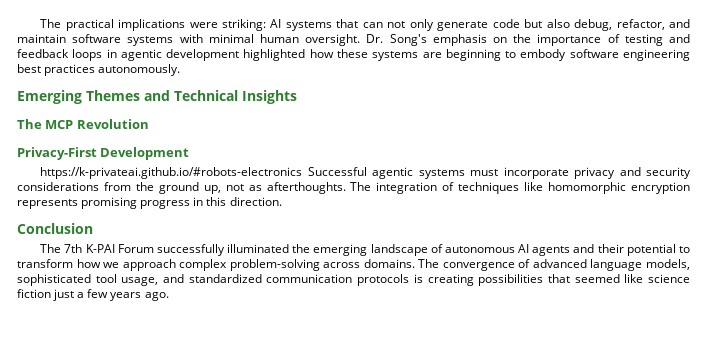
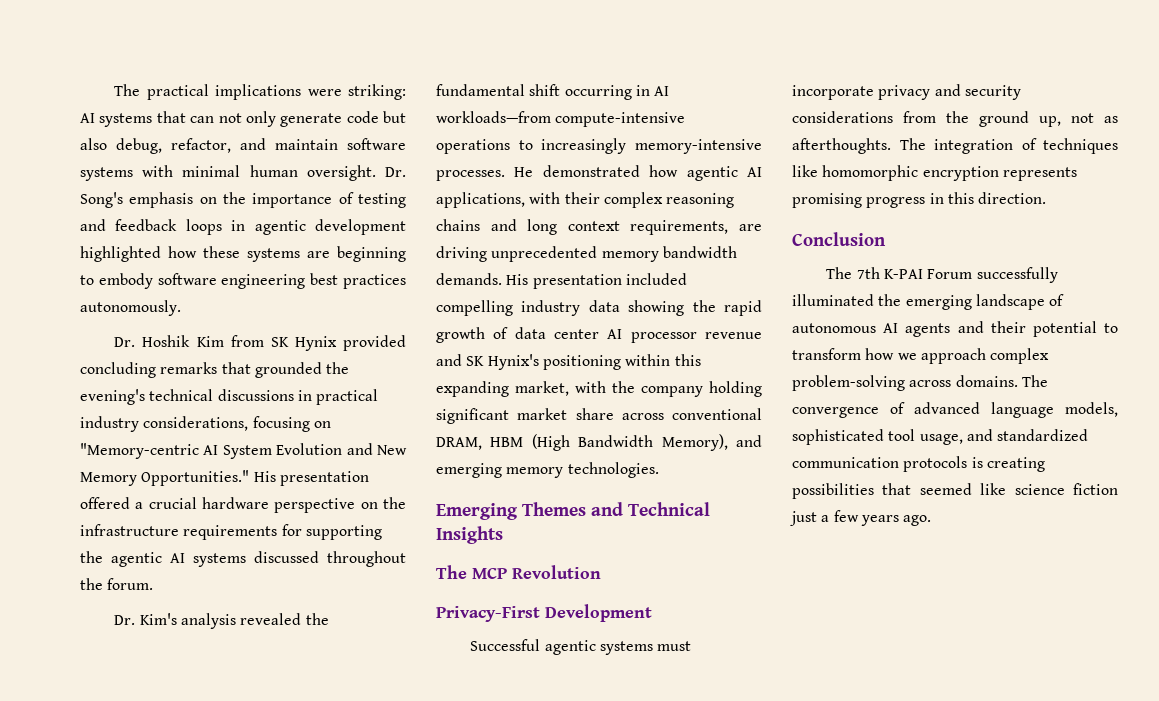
(181, 70) none -> [114,335,406,351] [80,362,350,378] [80,389,379,405] [80,416,331,432] [80,443,407,459] [80,470,369,486] [80,497,406,513] [80,524,382,540] [80,551,406,567] [80,578,154,590] [114,613,329,629] [436,84,670,100] [436,111,686,127] [436,138,762,154] [436,165,762,181] [436,192,735,208] [436,219,762,235] [436,246,737,262] [436,273,687,289] [436,300,762,316] [436,327,762,343] [436,354,701,370] [436,381,762,397] [436,408,762,424] [436,434,762,451] [436,462,659,478] // Dr. Hoshik Kim from SK Hynix provided concluding remarks that grounded the evening's technical discussions in practical industry considerations, focusing on "Memory-centric AI System Evolution and New Memory Opportunities." His presentation offered a crucial hardware perspective on the infrastructure requirements for supporting the agentic AI systems discussed throughout the forum. // Dr. Kim's analysis revealed the fundamental shift occurring in AI workloads—from compute-intensive operations to increasingly memory-intensive processes. He demonstrated how agentic AI applications, with their complex reasoning chains and long context requirements, are driving unprecedented memory bandwidth demands. His presentation included compelling industry data showing the rapid growth of data center AI processor revenue and SK Hynix's positioning within this expanding market, with the company holding significant market share across conventional DRAM, HBM (High Bandwidth Memory), and emerging memory technologies.
[40,167,303,179] https://k-privateai.github.io/#robots-electronics -> (652, 613) none

